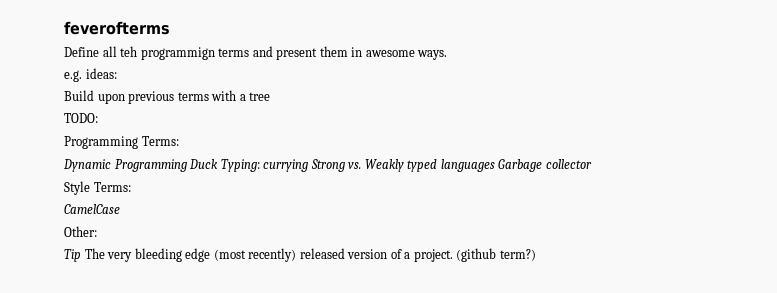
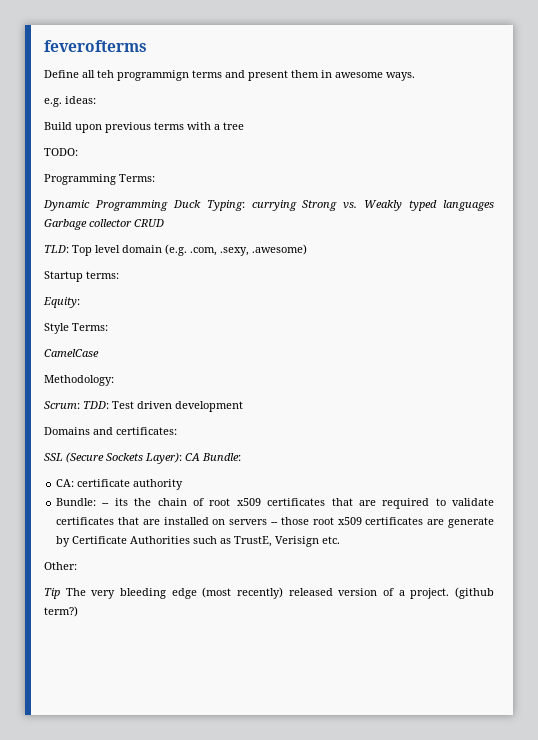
[64,181,131,195] [64,204,120,214] // Style Terms: // CamelCase -> [134,219,164,227] [44,244,307,256] [44,271,119,282] [43,297,80,308] [44,323,108,334] [44,349,99,357] [44,375,114,386] [44,401,243,412] [44,427,177,435] [44,452,241,464] [56,479,184,490] [56,498,494,509] [56,517,494,528] [56,536,341,547] CRUD // TLD: Top level domain (e.g. .com, .sexy, .awesome) // Startup terms: // Equity: // Style Terms: // CamelCase // Methodology: // Scrum: TDD: Test driven development // Domains and certificates: // SSL (Secure Sockets Layer): CA Bundle: // CA: certificate authority // Bundle: -- its the chain of root x509 certificates that are required to validate certificates that are installed on servers -- those root x509 certificates are generate by Certificate Authorities such as TrustE, Verisign etc.

